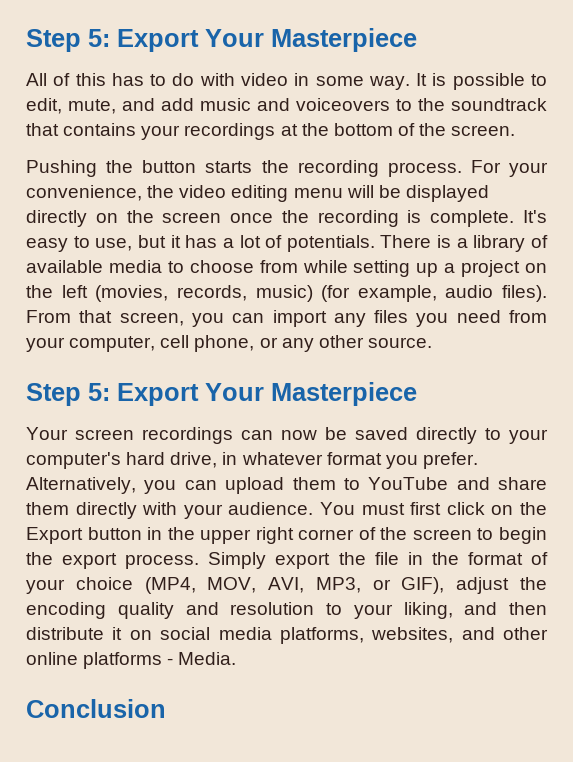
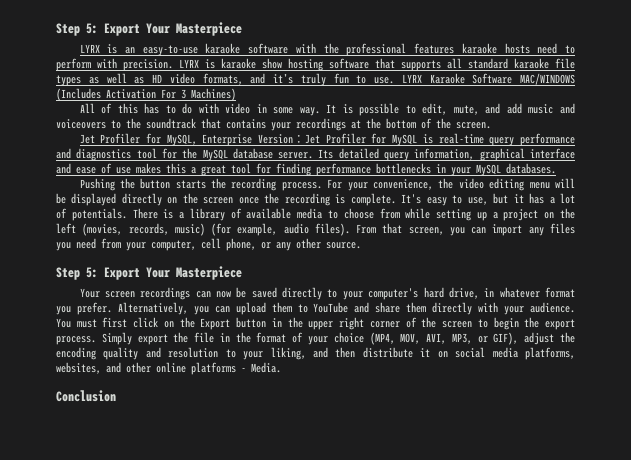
[26,28,417,52] Step 5: Export Your Masterpiece -> [56,22,242,36] [79,43,575,56] [56,58,575,71] [56,73,575,86] [56,88,236,101] Step 5: Export Your Masterpiece // LYRX is an easy-to-use karaoke software with the professional features karaoke hosts need to perform with precision. LYRX is karaoke show hosting software that supports all standard karaoke file types as well as HD video formats, and it’s truly fun to use. LYRX Karaoke Software MAC/WINDOWS (Includes Activation For 3 Machines)
(516, 130) none -> [79,133,575,146] [56,148,576,161] [56,163,556,176] // Jet Profiler for MySQL, Enterprise Version：Jet Profiler for MySQL is real-time query performance and diagnostics tool for the MySQL database server. Its detailed query information, graphical interface and ease of use makes this a great tool for finding performance bottlenecks in your MySQL databases.

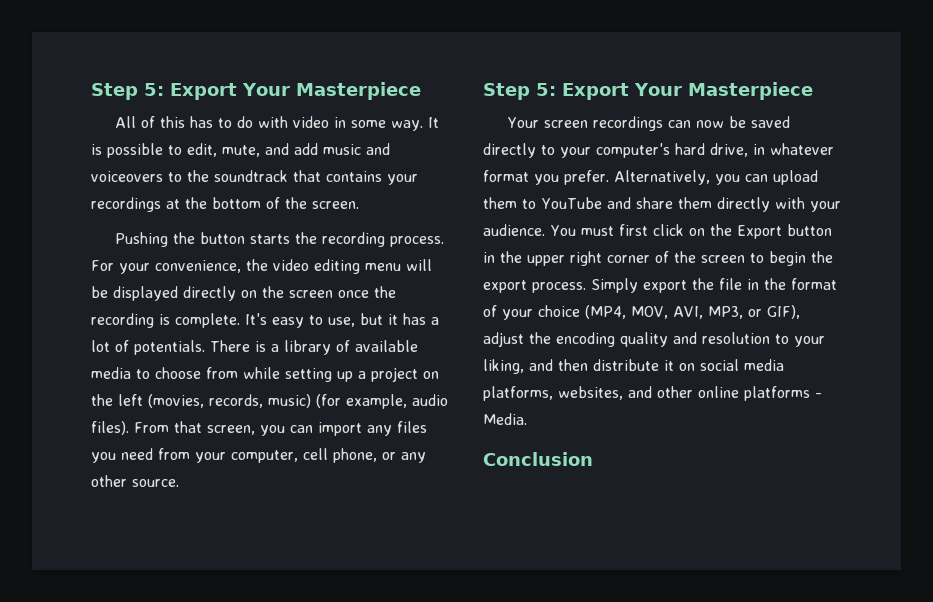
[56,22,242,36] [79,43,575,56] [56,58,575,71] [56,73,575,86] [56,88,236,101] Step 5: Export Your Masterpiece // LYRX is an easy-to-use karaoke software with the professional features karaoke hosts need to perform with precision. LYRX is karaoke show hosting software that supports all standard karaoke file types as well as HD video formats, and it’s truly fun to use. LYRX Karaoke Software MAC/WINDOWS (Includes Activation For 3 Machines) -> [91,82,421,100] Step 5: Export Your Masterpiece
[79,133,575,146] [56,148,576,161] [56,163,556,176] // Jet Profiler for MySQL, Enterprise Version：Jet Profiler for MySQL is real-time query performance and diagnostics tool for the MySQL database server. Its detailed query information, graphical interface and ease of use makes this a great tool for finding performance bottlenecks in your MySQL databases. -> (359, 205) none

